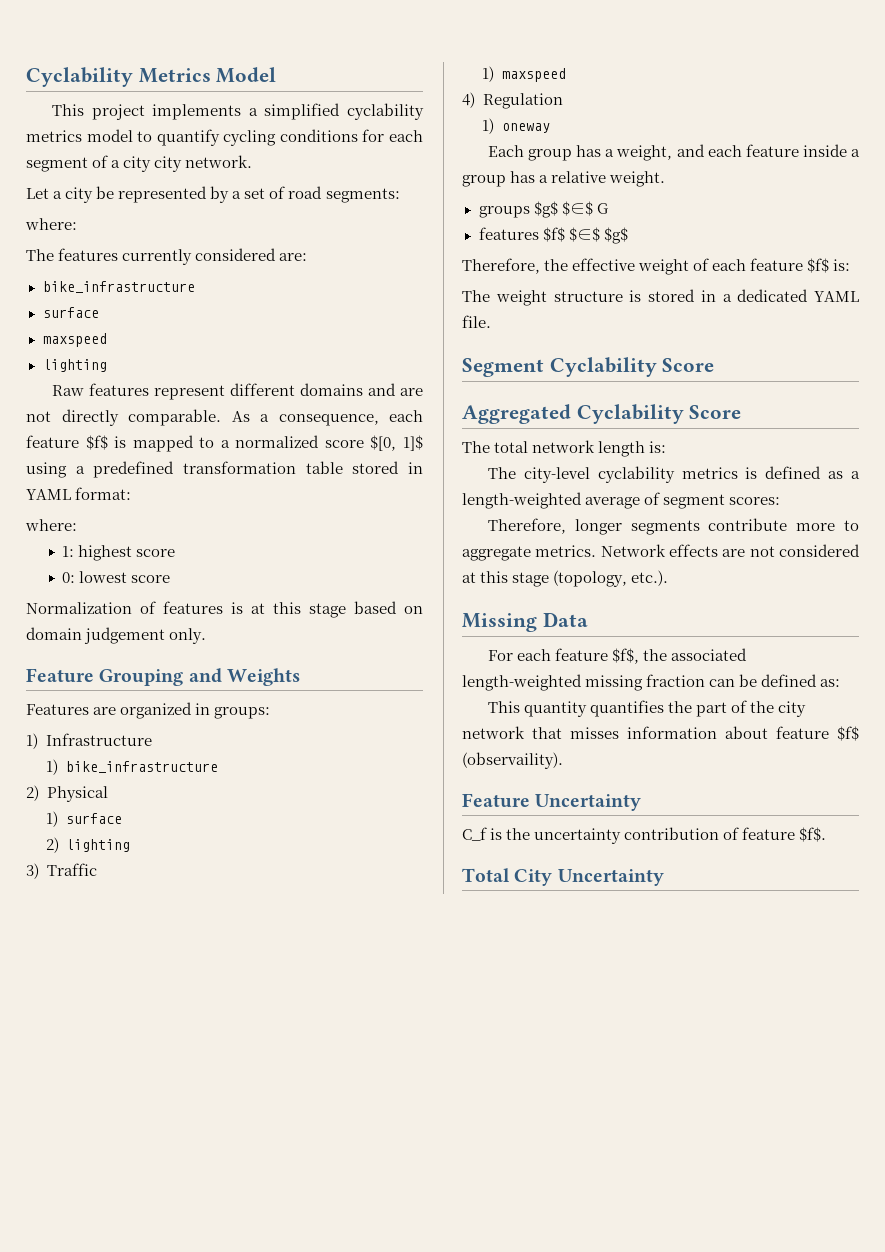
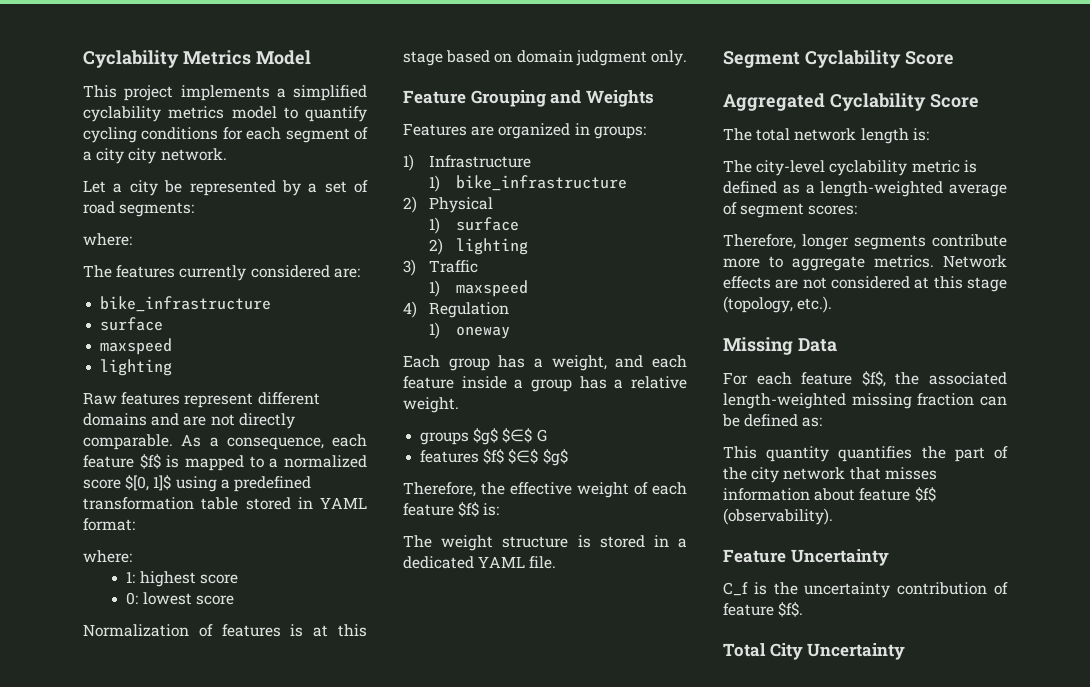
[84,627,166,644] judgement -> [575,50,647,66] judgment
[681,467,738,479] metrics -> [911,160,960,173] metric
[462,752,563,769] (observaility). -> [723,508,833,525] (observability).

